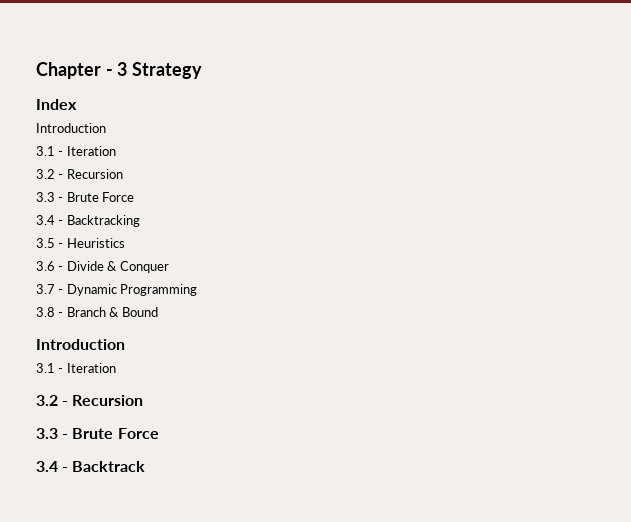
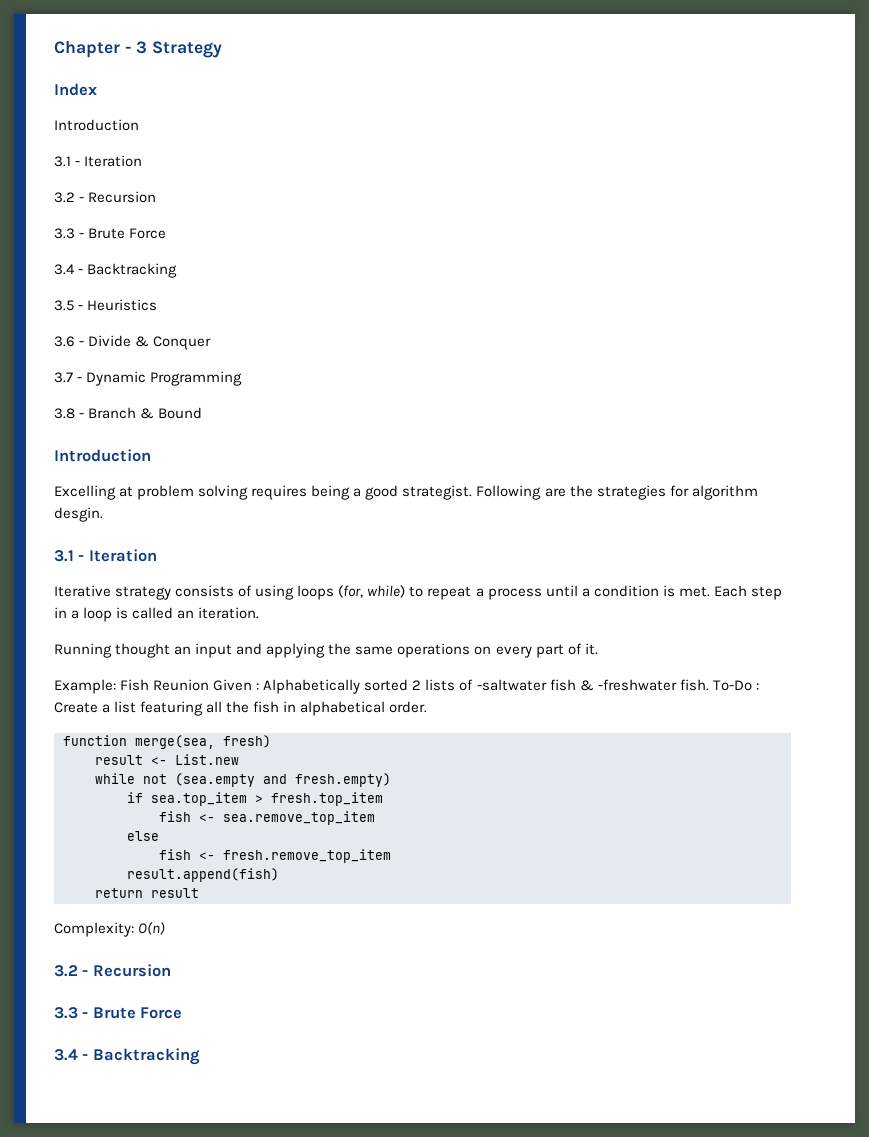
[36,363,116,373] [36,395,144,406] [36,428,159,439] [36,461,146,472] 3.1 - Iteration // 3.2 - Recursion // 3.3 - Brute Force // 3.4 - Backtrack -> [54,485,758,500] [54,507,103,522] [54,549,157,562] [54,585,782,600] [54,607,260,622] [54,643,598,658] [54,679,759,694] [54,701,428,716] [63,735,271,749] [95,754,239,765] [95,773,391,787] [127,792,383,806] [159,811,375,825] [127,831,159,841] [159,849,391,863] [127,868,279,882] [95,888,199,898] [54,922,166,937] [54,964,171,977] [54,1007,183,1019] [54,1048,200,1065] Excelling at problem solving requires being a good strategist. Following are the strategies for algorithm desgin. // 3.1 - Iteration // Iterative strategy consists of using loops (for, while) to repeat a process until a condition is met. Each step in a loop is called an iteration. // Running thought an input and applying the same operations on every part of it. // Example: Fish Reunion Given : Alphabetically sorted 2 lists of -saltwater fish & -freshwater fish. To-Do : Create a list featuring all the fish in alphabetical order. // function merge(sea, fresh) // result <- List.new // while not (sea.empty and fresh.empty) // if sea.top_item > fresh.top_item // fish <- sea.remove_top_item // else // fish <- fresh.remove_top_item // result.append(fish) // return result // Complexity: O(n) // 3.2 - Recursion // 3.3 - Brute Force // 3.4 - Backtracking

